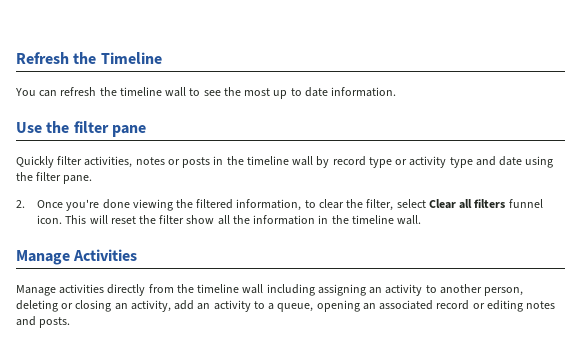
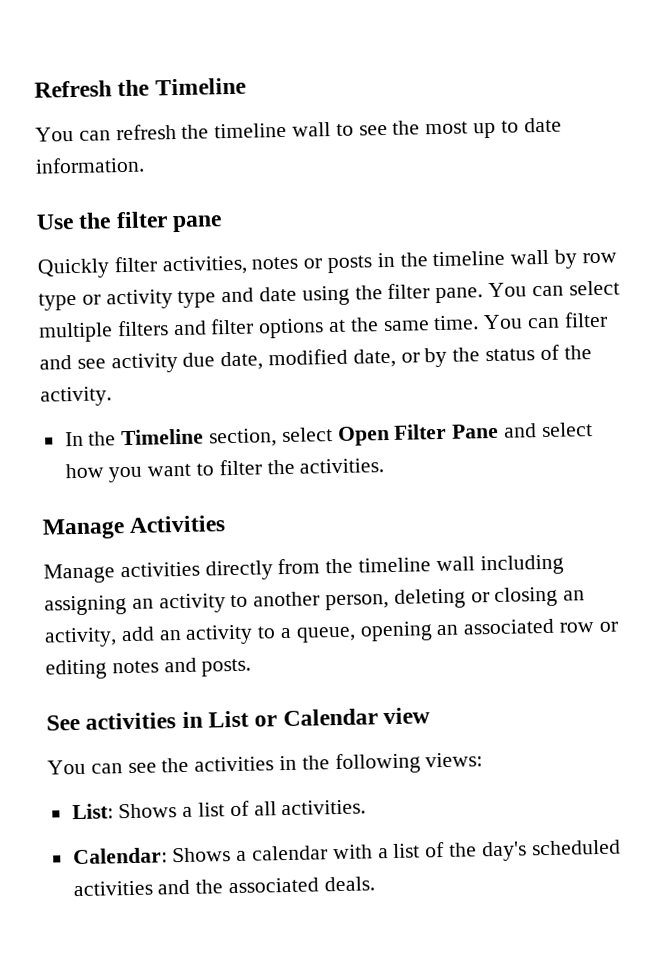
[332,156,366,166] record -> [581,252,617,264] row
[16,199,543,211] [37,215,422,225] // 2. Once you're done viewing the filtered information, to clear the filter, select Clear all filters funnel icon. This will reset the filter show all the information in the timeline wall. -> [488,280,620,298] [38,311,608,343] [39,344,592,374] [40,386,112,407] [64,422,593,448] [64,458,385,483] You can select multiple filters and filter options at the same time. You can filter and see activity due date, modified date, or by the status of the activity. // In the Timeline section, select Open Filter Pane and select how you want to filter the activities.
[436,300,470,310] record -> [559,622,595,633] row
(71, 322) none -> [46,707,431,731] [47,752,484,775] [71,799,367,820] [72,839,621,865] [72,876,375,897] // See activities in List or Calendar view // You can see the activities in the following views: // List: Shows a list of all activities. // Calendar: Shows a calendar with a list of the day's scheduled activities and the associated deals.

